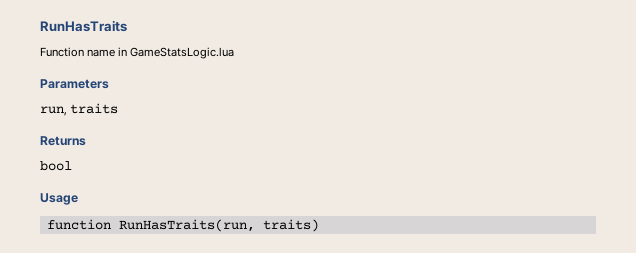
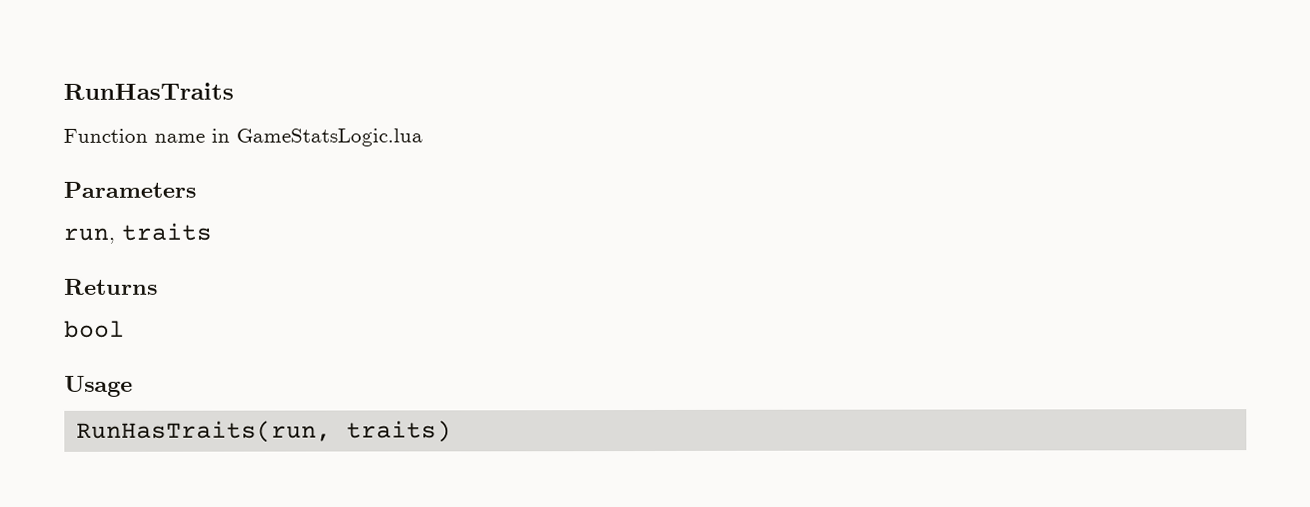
[46,219,111,230] function -> (133, 386) none

